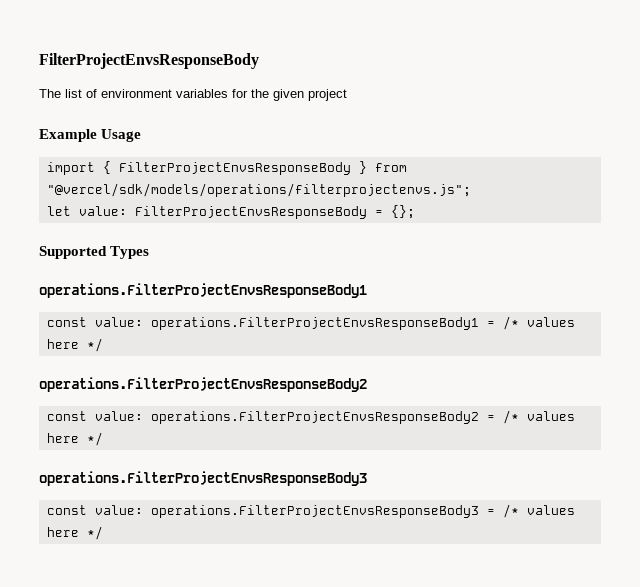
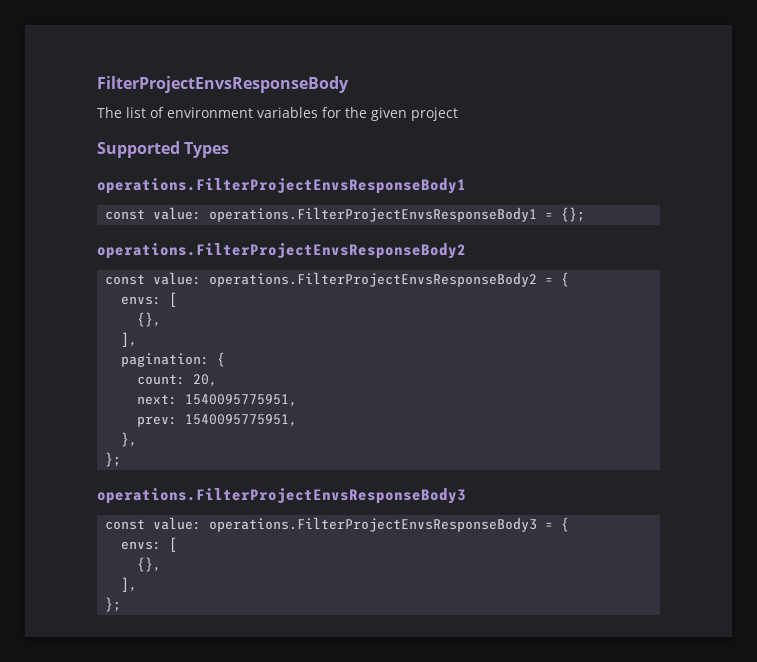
[39,129,142,142] [46,161,407,175] [46,183,471,197] [46,205,415,219] // Example Usage // import { FilterProjectEnvsResponseBody } from "@vercel/sdk/models/operations/filterprojectenvs.js"; // let value: FilterProjectEnvsResponseBody = {}; -> (458, 114) none
[502,316,575,330] [46,338,103,352] /* values here */ -> [561,207,586,222] {};
[502,410,575,424] [46,432,103,446] /* values here */ -> [561,272,570,287] [121,292,178,307] [137,312,162,327] [121,332,138,347] [121,352,226,367] [137,374,218,387] [137,394,298,407] [137,414,298,427] [121,432,138,447] [105,452,122,467] { // envs: [ // {}, // ], // pagination: { // count: 20, // next: 1540095775951, // prev: 1540095775951, // }, // };
[502,504,575,518] [46,526,103,540] /* values here */ -> [561,517,570,532] [121,537,178,552] [137,557,162,572] [121,577,138,592] [105,597,122,612] { // envs: [ // {}, // ], // };

